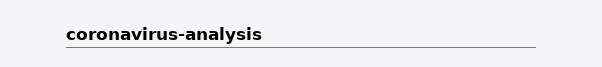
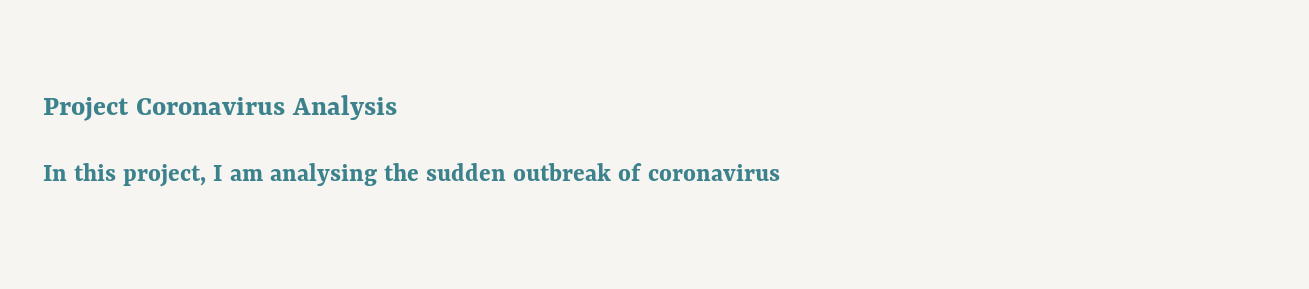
[66,27,262,44] coronavirus-analysis -> [43,95,397,121] [43,163,780,187] Project Coronavirus Analysis // In this project, I am analysing the sudden outbreak of coronavirus

